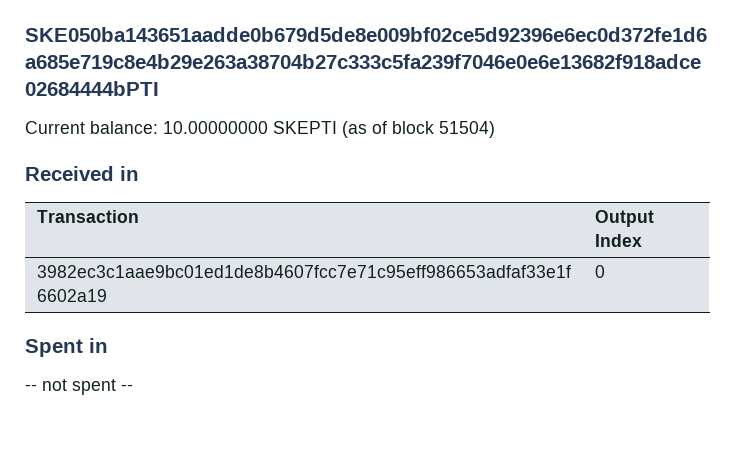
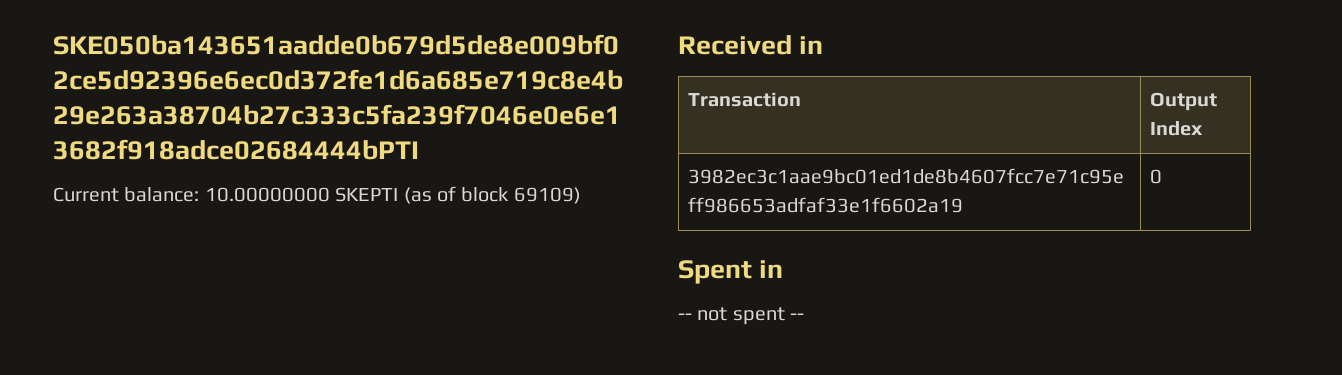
[439,121,495,138] 51504) -> [513,187,581,204] 69109)

